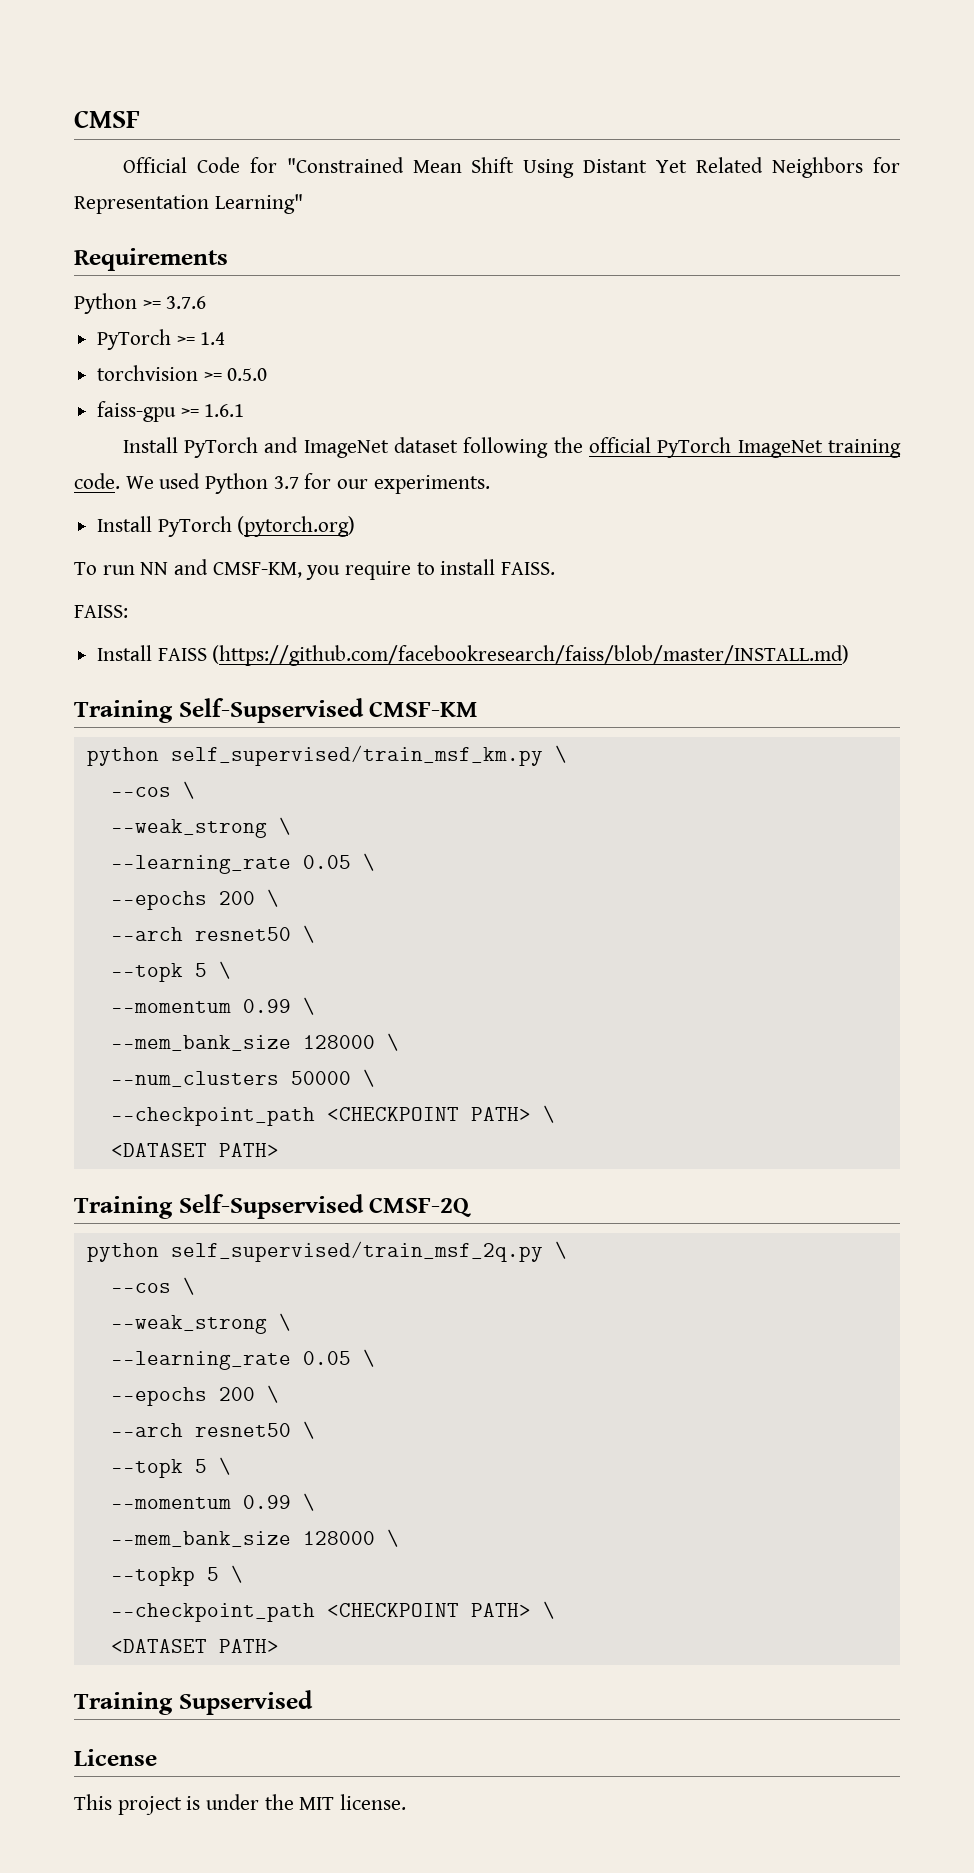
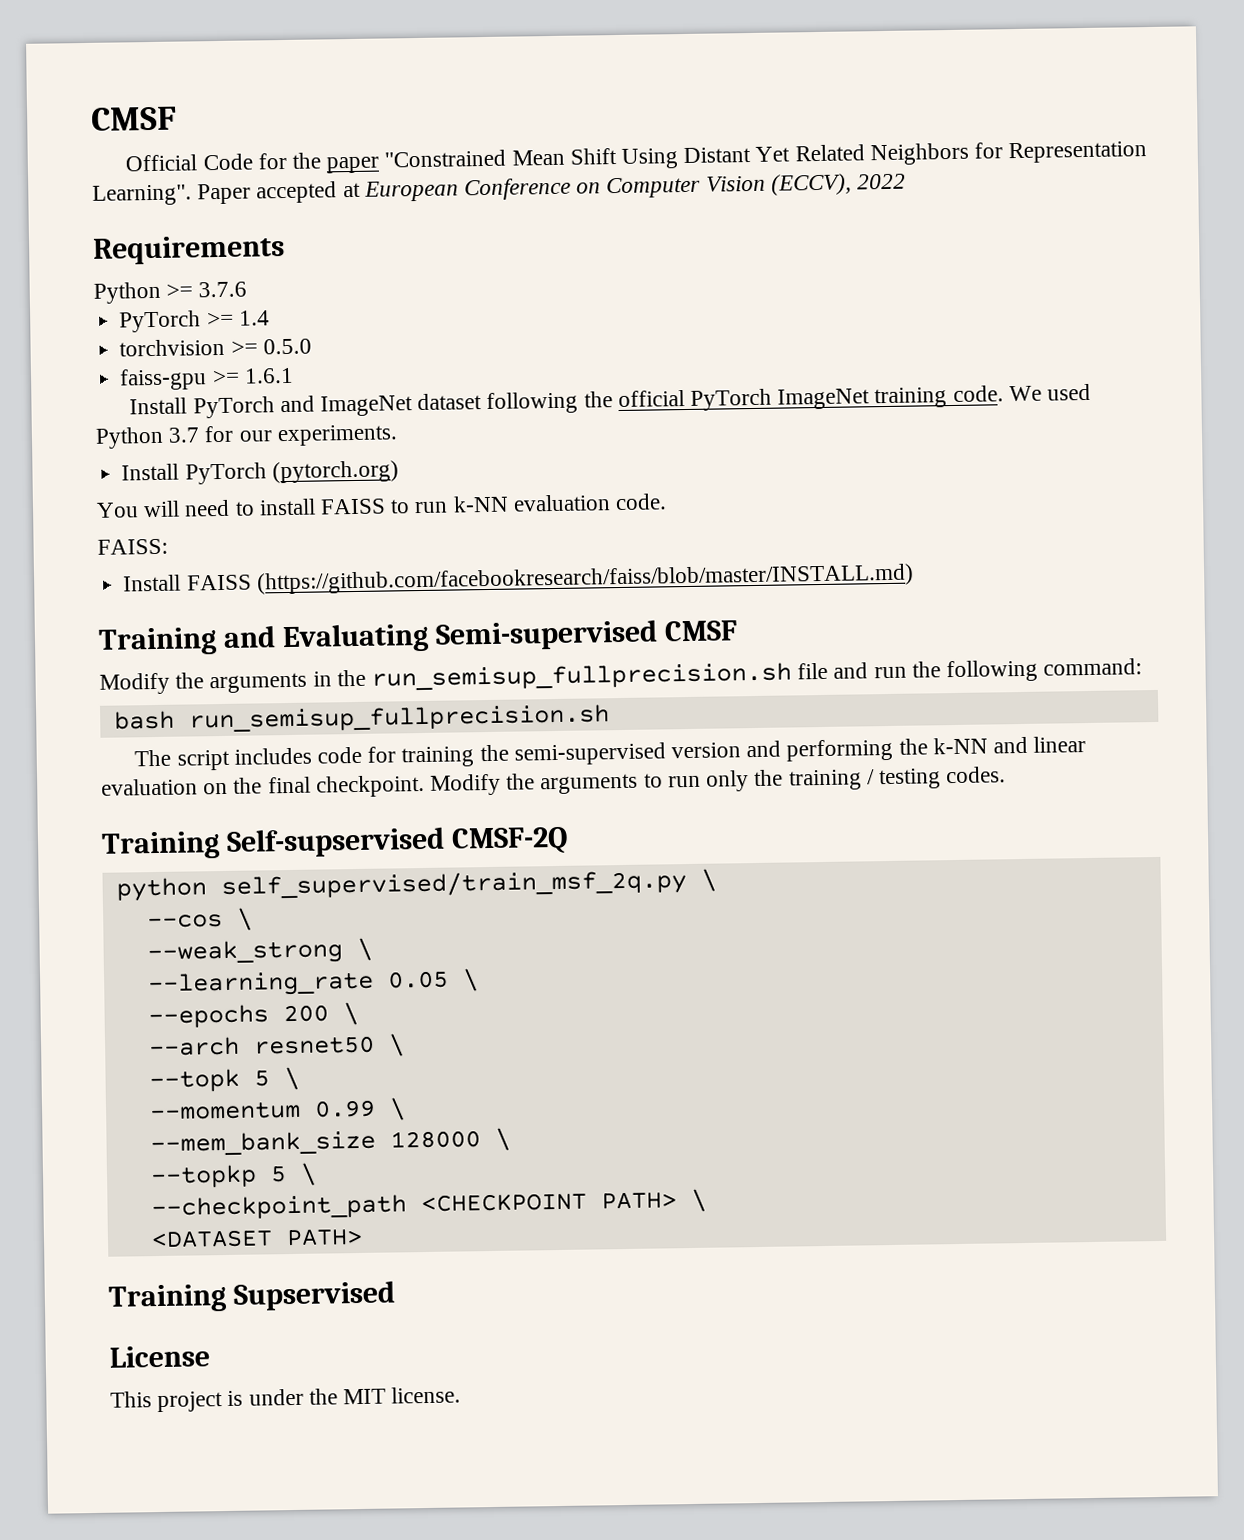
(277, 165) none -> [291,152,381,174] the paper
[214,194,303,214] Learning" -> [92,173,907,206] Learning". Paper accepted at European Conference on Computer Vision (ECCV), 2022
[74,559,556,580] To run NN and CMSF-KM, you require to install FAISS. -> [96,493,668,518] You will need to install FAISS to run k-NN evaluation code.
[178,698,479,723] [86,745,567,766] [110,781,195,799] [110,817,291,838] [110,853,375,874] [110,889,279,910] [110,925,315,943] [110,961,231,982] [110,997,315,1015] [110,1033,399,1051] [110,1069,375,1087] [110,1105,555,1126] [110,1143,279,1157] [74,1194,364,1219] Self-Supservised CMSF-KM // python self_supervised/train_msf_km.py \ // --cos \ // --weak_strong \ // --learning_rate 0.05 \ // --epochs 200 \ // --arch resnet50 \ // --topk 5 \ // --momentum 0.99 \ // --mem_bank_size 128000 \ // --num_clusters 50000 \ // --checkpoint_path <CHECKPOINT PATH> \ // <DATASET PATH> // Training Self-Supservised -> [222,619,738,654] [99,658,1143,695] [113,704,610,733] [134,736,1087,771] [101,766,1007,798] [101,826,445,860] and Evaluating Semi-supervised CMSF // Modify the arguments in the run_semisup_fullprecision.sh file and run the following command: // bash run_semisup_fullprecision.sh // The script includes code for training the semi-supervised version and performing the k-NN and linear evaluation on the final checkpoint. Modify the arguments to run only the training / testing codes. // Training Self-supservised

